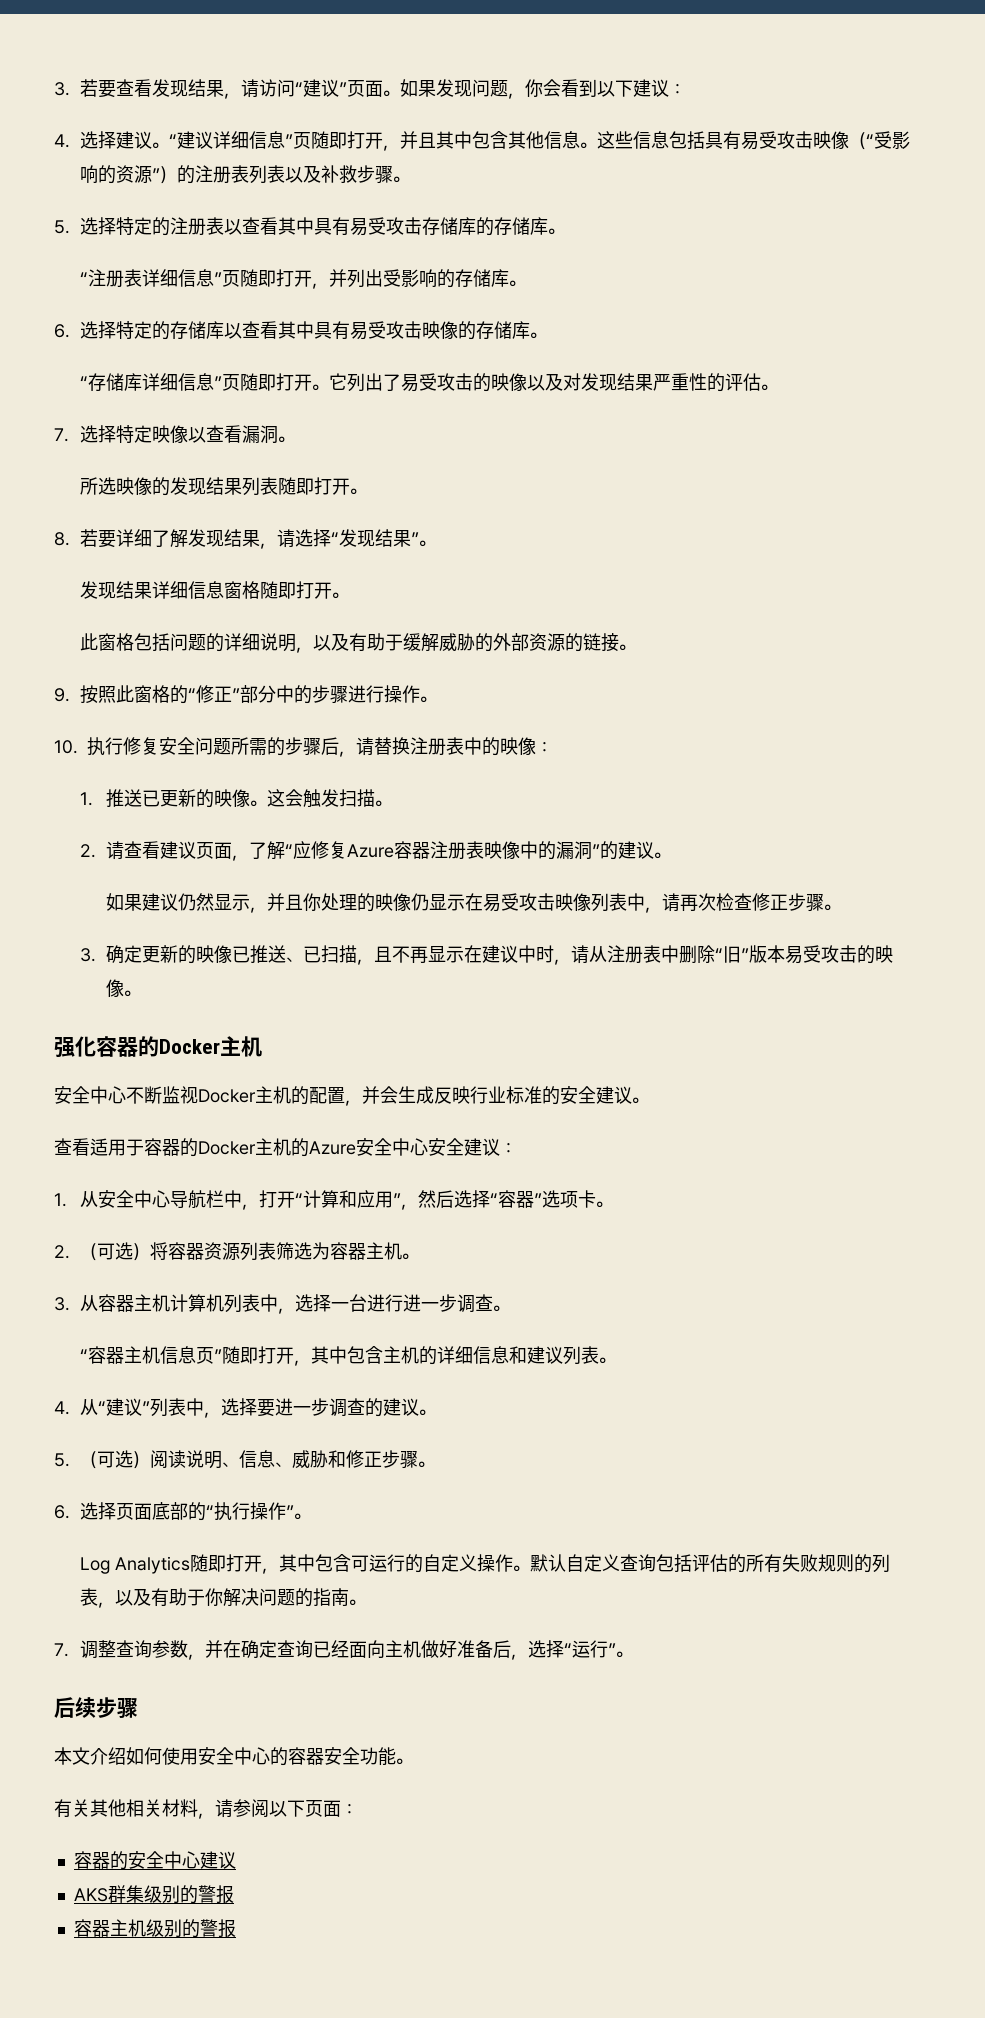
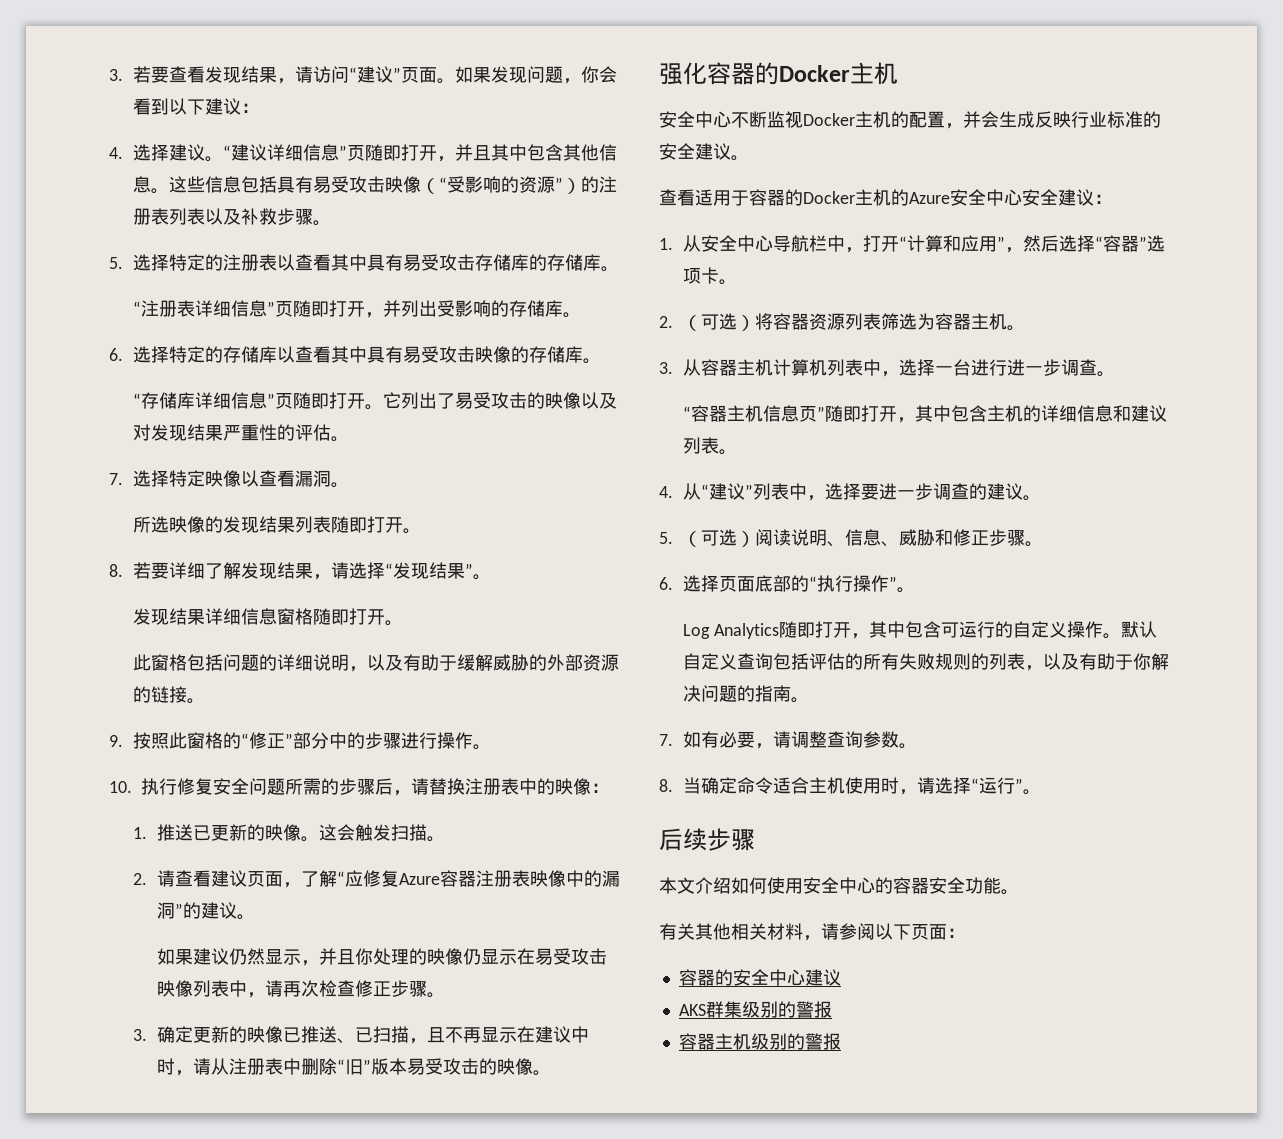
[80,1640,529,1660] 调整查询参数，并在确定查询已经面向主机做好准备后， -> [683,731,918,749] [659,777,936,795] 如有必要，请调整查询参数。 // 8.当确定命令适合主机使用时，请

